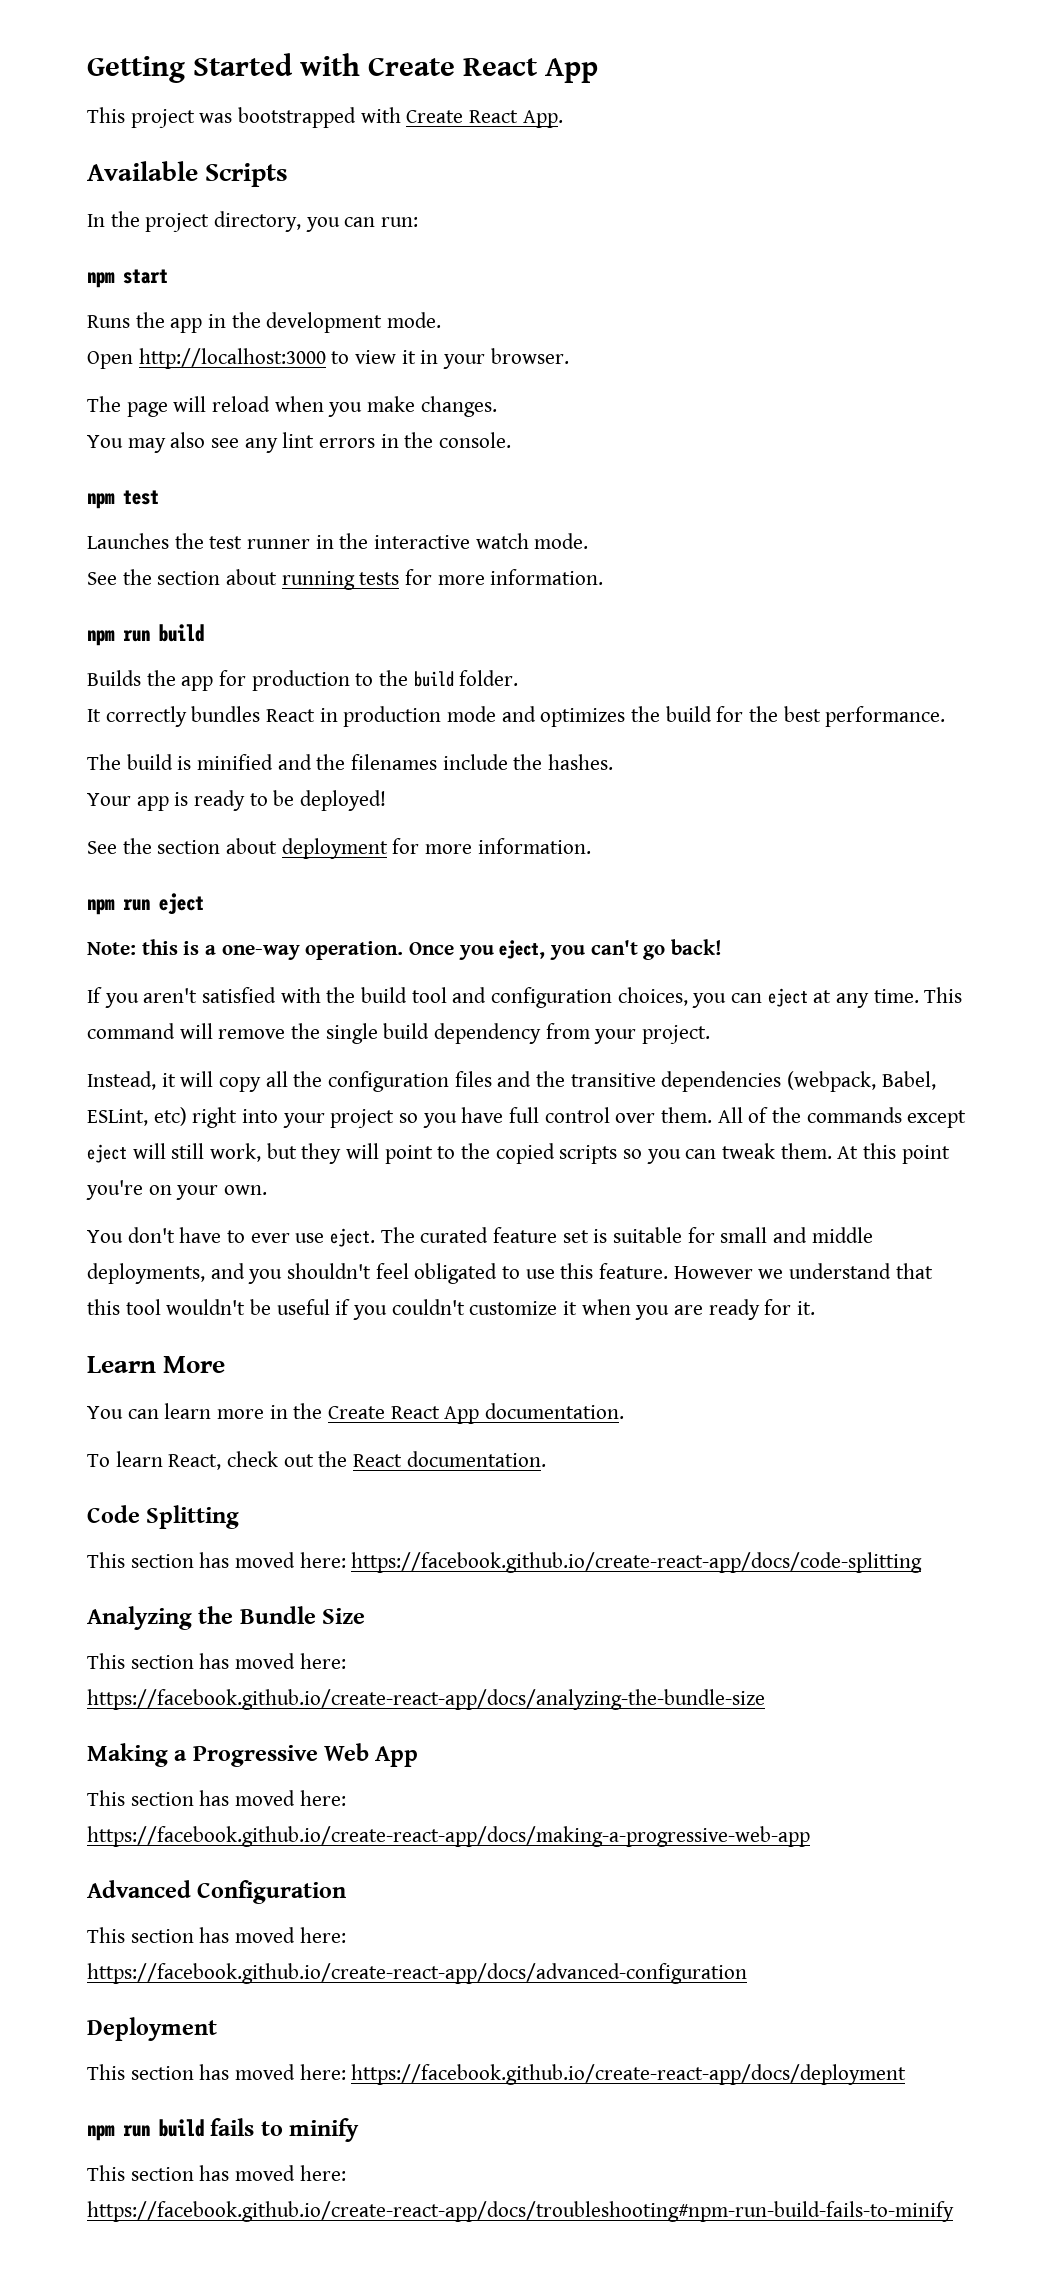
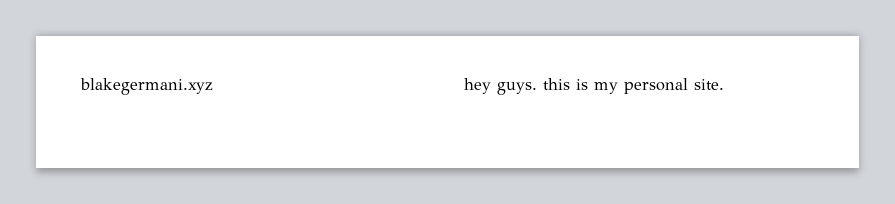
[87,53,598,83] [87,107,563,128] [87,161,289,187] [87,211,419,232] [87,269,168,288] [87,312,442,333] [87,348,569,369] [87,396,497,417] [87,432,512,453] [87,490,159,509] [87,533,589,549] [87,569,604,590] [87,624,204,646] [87,670,519,691] [87,706,946,727] [87,754,614,770] [87,790,387,811] [87,838,591,859] [87,893,204,915] [87,939,723,960] [87,987,963,1008] [87,1023,711,1044] [87,1071,936,1092] [87,1107,967,1128] [87,1143,950,1164] [86,1180,268,1200] [87,1227,873,1247] [87,1263,933,1284] [87,1299,816,1320] [87,1356,226,1373] [87,1403,625,1424] [87,1451,546,1470] [87,1505,240,1529] [87,1552,923,1573] [87,1606,366,1630] [87,1653,346,1669] [87,1689,765,1710] [87,1743,419,1767] [87,1790,346,1806] [87,1826,810,1847] [87,1880,347,1904] [87,1927,346,1943] [87,1963,747,1984] [87,2017,217,2041] [87,2064,907,2085] [87,2118,360,2142] [87,2165,346,2181] [87,2201,954,2222] Getting Started with Create React App // This project was bootstrapped with Create React App. // Available Scripts // In the project directory, you can run: // npm start // Runs the app in the development mode. // Open http://localhost:3000 to view it in your browser. // The page will reload when you make changes. // You may also see any lint errors in the console. // npm test // Launches the test runner in the interactive watch mode. // See the section about running tests for more information. // npm run build // Builds the app for production to the build folder. // It correctly bundles React in production mode and optimizes the build for the best performance. // The build is minified and the filenames include the hashes. // Your app is ready to be deployed! // See the section about deployment for more information. // npm run eject // Note: this is a one-way operation. Once you eject, you can't go back! // If you aren't satisfied with the build tool and configuration choices, you can eject at any time. This command will remove the single build dependency from your project. // Instead, it will copy all the configuration files and the transitive dependencies (webpack, Babel, ESLint, etc) right into your project so you have full control over them. All of the commands except eject will still work, but they will point to the copied scripts so you can tweak them. At this point you're on your own. // You don't have to ever use eject. The curated feature set is suitable for small and middle deployments, and you shouldn't feel obligated to use this feature. However we understand that this tool wouldn't be useful if you couldn't customize it when you are ready for it. // Learn More // You can learn more in the Create React App documentation. // To learn React, check out the React documentation. // Code Splitting // This section has moved here: https://facebook.github.io/create-react-app/docs/code-splitting // Analyzing the Bundle Size // This section has moved here: https://facebook.github.io/create-react-app/docs/analyzing-the-bundle-size // Making a Progressive Web App // This section has moved here: https://facebook.github.io/create-react-app/docs/making-a-progressive-web-app // Advanced Configuration // This section has moved here: https://facebook.github.io/create-react-app/docs/advanced-configuration // Deployment // This section has moved here: https://facebook.github.io/create-react-app/docs/deployment // npm run build fails to minify // This section has moved here: https://facebook.github.io/create-react-app/docs/troubleshooting#npm-run-build-fails-to-minify -> [80,78,213,95] [464,78,724,95] blakegermani.xyz // hey guys. this is my personal site.

